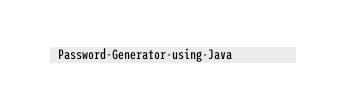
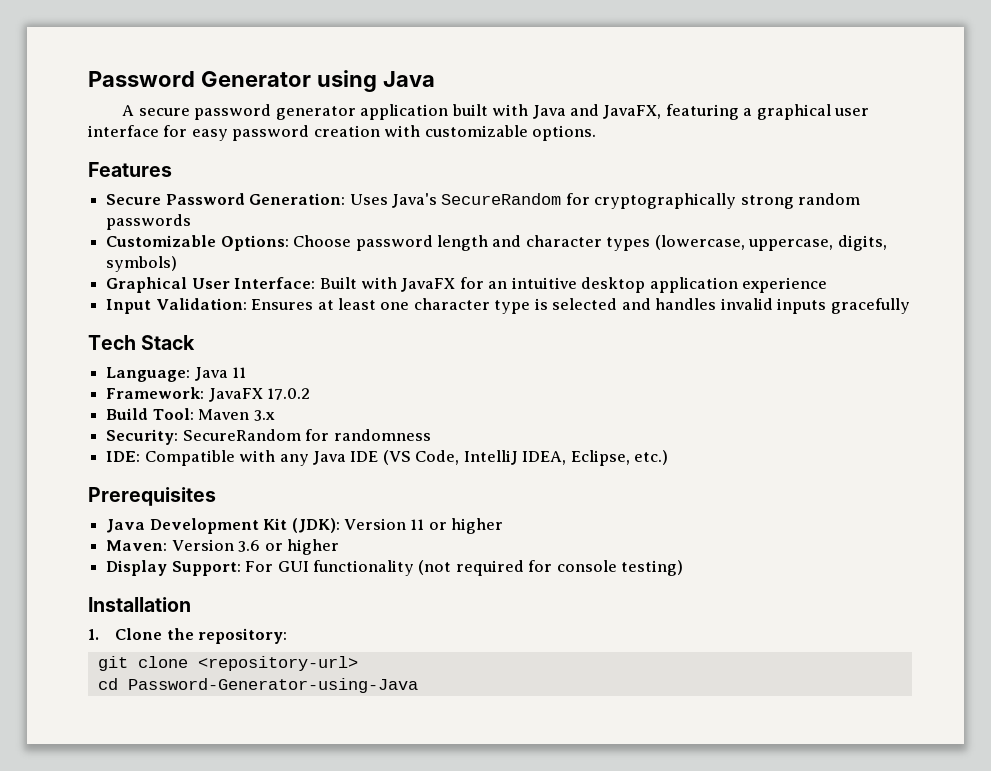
(57, 55) none -> [88,70,435,92] [122,104,870,120] [88,125,597,141] [88,162,172,177] [106,193,861,209] [106,214,192,230] [106,235,887,251] [106,256,178,272] [106,277,828,293] [106,298,910,314] [88,335,196,350] [106,367,247,382] [106,387,311,402] [106,408,275,421] [106,429,431,445] [106,450,669,466] [88,487,216,506] [106,518,504,534] [106,539,339,555] [106,560,684,576] [88,597,191,612] [88,628,288,644] [97,656,358,671] [97,678,118,690] Password Generator using Java // A secure password generator application built with Java and JavaFX, featuring a graphical user interface for easy password creation with customizable options. // Features // Secure Password Generation: Uses Java's SecureRandom for cryptographically strong random passwords // Customizable Options: Choose password length and character types (lowercase, uppercase, digits, symbols) // Graphical User Interface: Built with JavaFX for an intuitive desktop application experience // Input Validation: Ensures at least one character type is selected and handles invalid inputs gracefully // Tech Stack // Language: Java 11 // Framework: JavaFX 17.0.2 // Build Tool: Maven 3.x // Security: SecureRandom for randomness // IDE: Compatible with any Java IDE (VS Code, IntelliJ IDEA, Eclipse, etc.) // Prerequisites // Java Development Kit (JDK): Version 11 or higher // Maven: Version 3.6 or higher // Display Support: For GUI functionality (not required for console testing) // Installation // 1. Clone the repository: // git clone <repository-url> // cd

